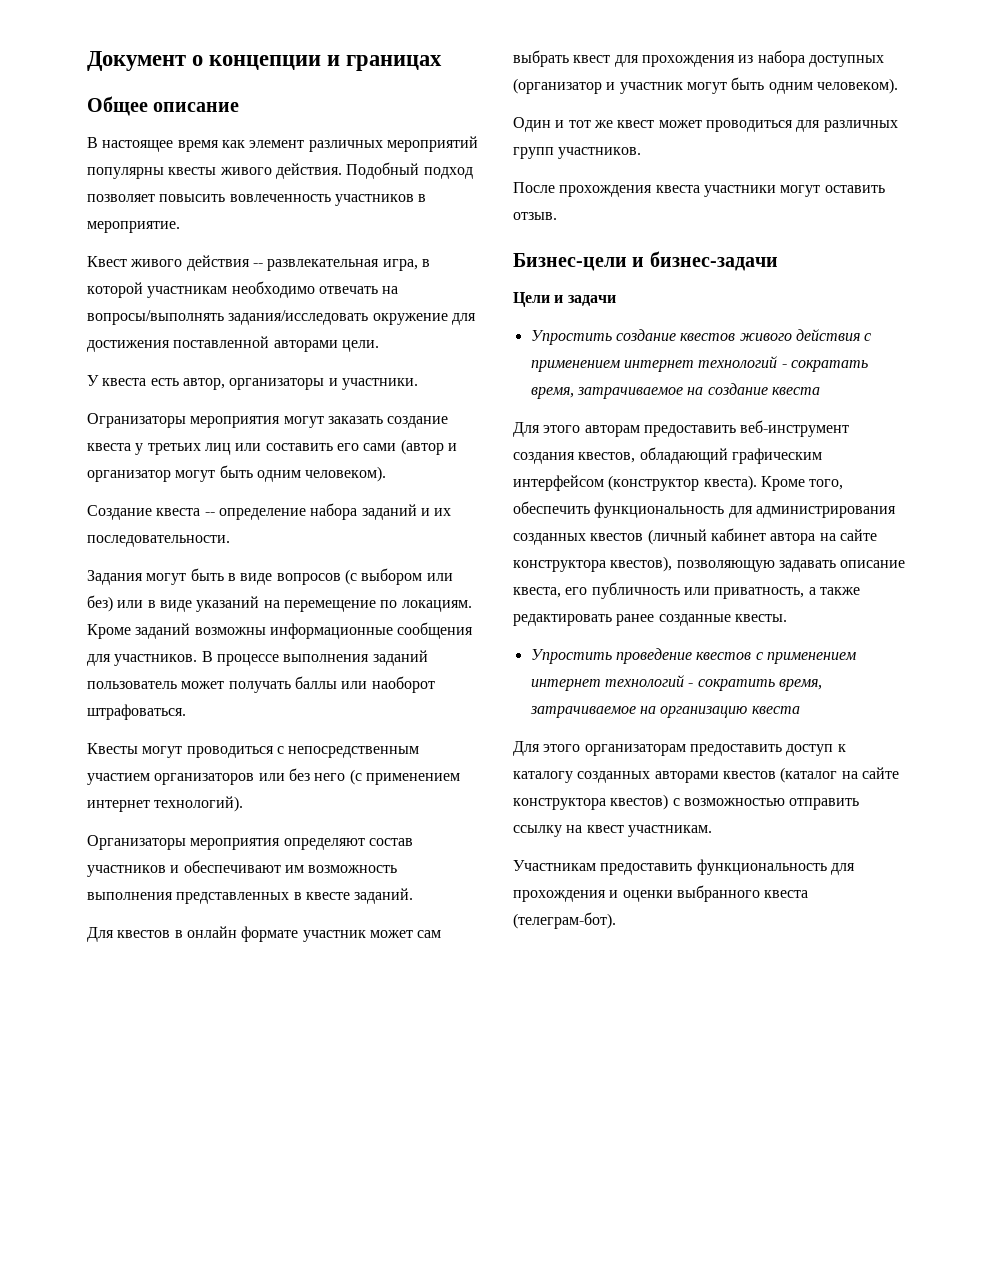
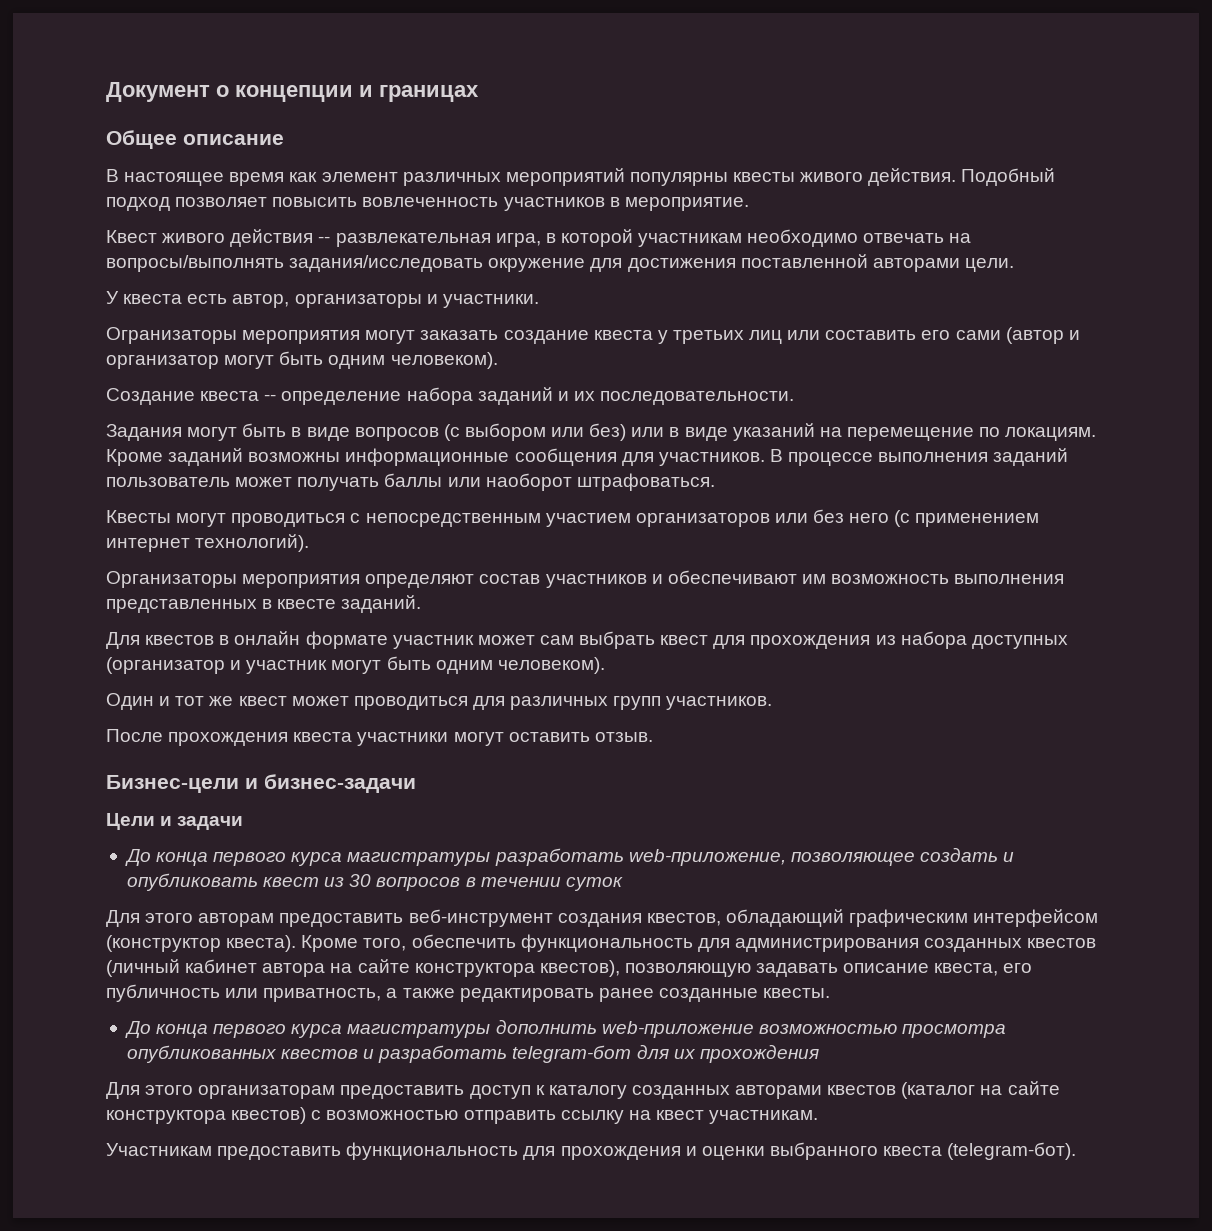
[530,329,872,345] [530,356,868,372] [530,383,820,399] Упростить создание квестов живого действия с применением интернет технологий - сократать время, затрачиваемое на создание квеста -> [124,847,1015,866] [126,873,623,891] До конца первого курса магистратуры разработать web-приложение, позволяющее создать и опубликовать квест из 30 вопросов в течении суток
[530,648,856,664] [530,675,822,691] [529,706,800,718] Упростить проведение квестов с применением интернет технологий - сократить время, затрачиваемое на организацию квеста -> [124,1019,1006,1038] [126,1044,819,1063] До конца первого курса магистратуры дополнить web-приложение возможностью просмотра опубликованных квестов и разработать telegram-бот для их прохождения
[513,912,616,929] (телеграм-бот). -> [947,1142,1077,1160] (telegram-бот).

